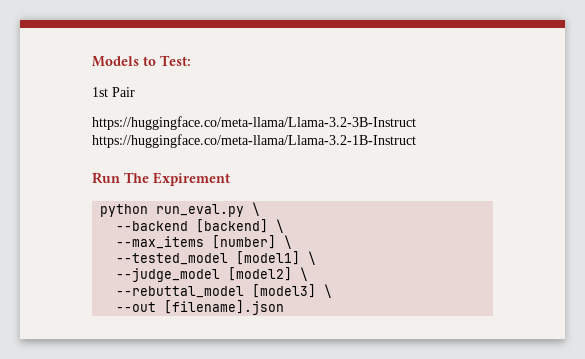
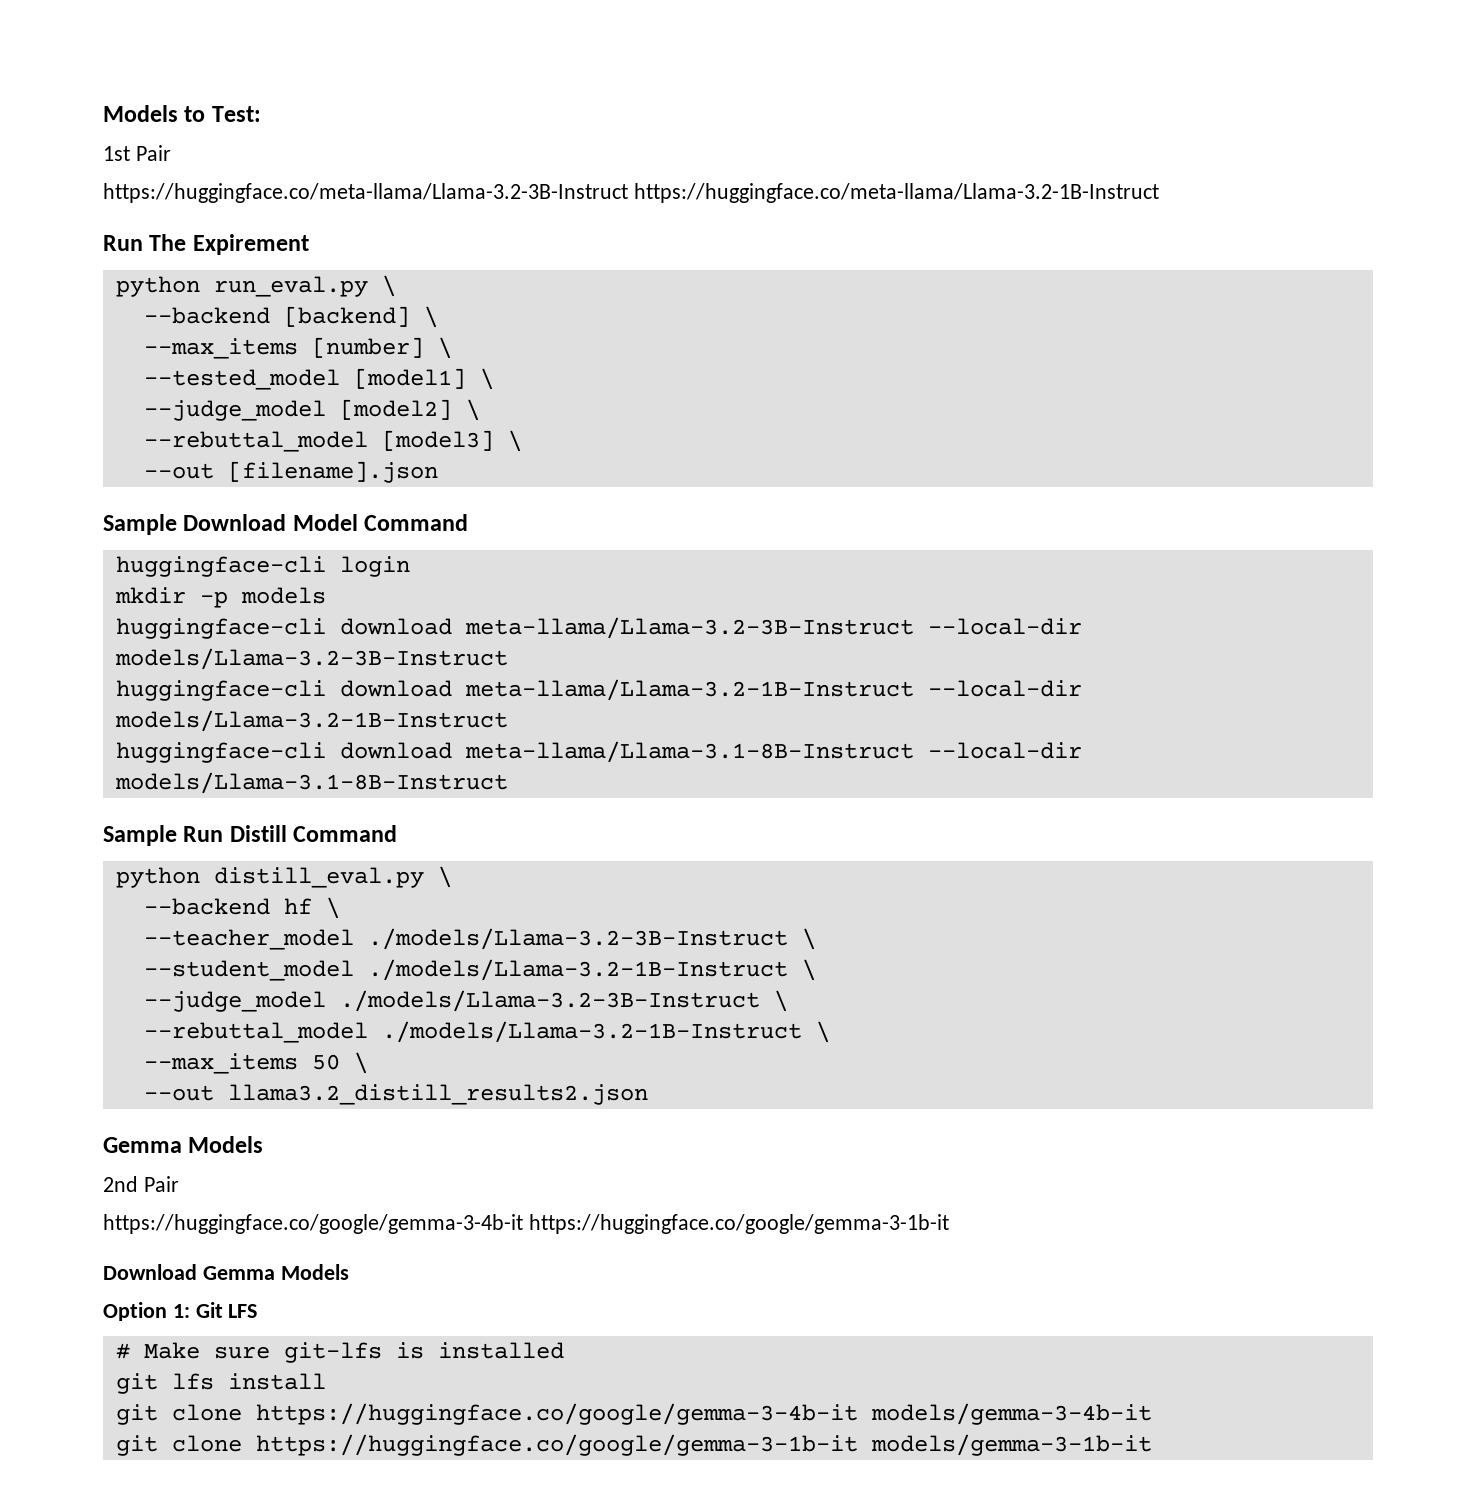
(285, 307) none -> [103,514,469,535] [115,556,410,577] [114,587,326,608] [115,617,1082,639] [114,648,508,670] [115,679,1082,701] [114,710,508,732] [115,741,1082,763] [114,772,508,794] [103,825,398,846] [115,866,452,888] [143,897,340,919] [143,928,816,950] [143,959,816,981] [143,990,788,1012] [143,1021,830,1043] [143,1052,368,1074] [143,1084,648,1105] [103,1136,264,1153] [103,1176,179,1192] [103,1214,949,1234] [103,1264,349,1280] [103,1302,258,1321] [115,1342,564,1363] [115,1373,326,1394] [115,1403,1152,1425] [115,1434,1152,1456] // Sample Download Model Command // huggingface-cli login // mkdir -p models // huggingface-cli download meta-llama/Llama-3.2-3B-Instruct --local-dir models/Llama-3.2-3B-Instruct // huggingface-cli download meta-llama/Llama-3.2-1B-Instruct --local-dir models/Llama-3.2-1B-Instruct // huggingface-cli download meta-llama/Llama-3.1-8B-Instruct --local-dir models/Llama-3.1-8B-Instruct // Sample Run Distill Command // python distill_eval.py \ // --backend hf \ // --teacher_model ./models/Llama-3.2-3B-Instruct \ // --student_model ./models/Llama-3.2-1B-Instruct \ // --judge_model ./models/Llama-3.2-3B-Instruct \ // --rebuttal_model ./models/Llama-3.2-1B-Instruct \ // --max_items 50 \ // --out llama3.2_distill_results2.json // Gemma Models // 2nd Pair // https://huggingface.co/google/gemma-3-4b-it https://huggingface.co/google/gemma-3-1b-it // Download Gemma Models // Option 1: Git LFS // # Make sure git-lfs is installed // git lfs install // git clone https://huggingface.co/google/gemma-3-4b-it models/gemma-3-4b-it // git clone https://huggingface.co/google/gemma-3-1b-it models/gemma-3-1b-it

